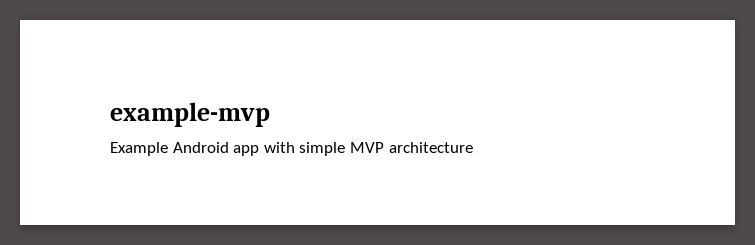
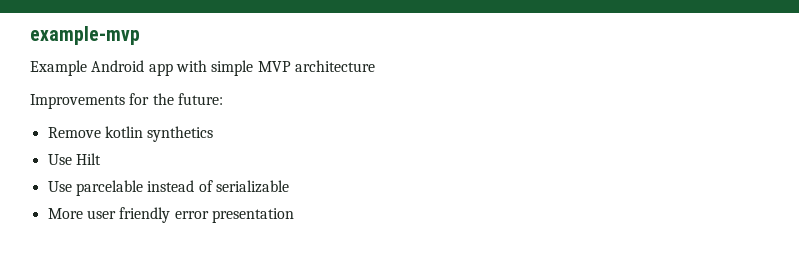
(473, 147) none -> [30,93,223,109] [47,126,214,142] [47,153,101,165] [47,180,289,196] [47,207,294,223] // Improvements for the future: // Remove kotlin synthetics // Use Hilt // Use parcelable instead of serializable // More user friendly error presentation

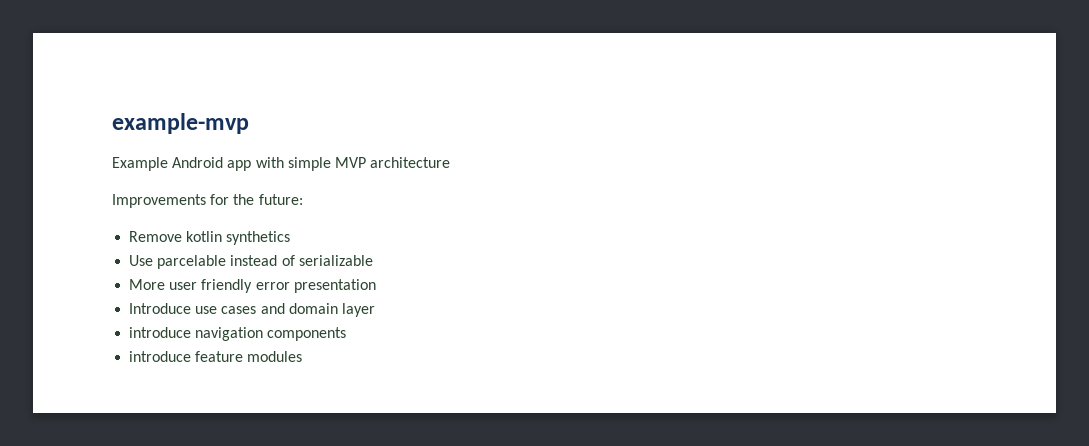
[47,153,101,165] // Use Hilt -> (291, 238) none
(294, 215) none -> [129,303,375,317] [129,327,347,341] [129,351,303,362] // Introduce use cases and domain layer // introduce navigation components // introduce feature modules

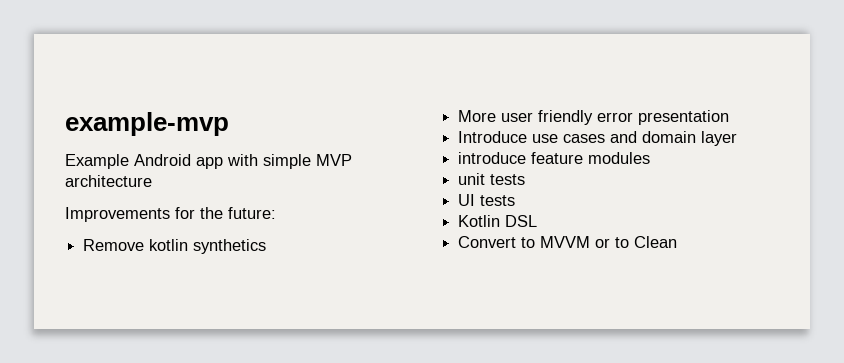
[129,255,373,269] // Use parcelable instead of serializable -> (267, 246) none
[129,327,347,341] // introduce navigation components -> (738, 138) none
(303, 356) none -> [458,173,526,185] [458,194,516,206] [458,215,538,227] [458,236,678,248] // unit tests // UI tests // Kotlin DSL // Convert to MVVM or to Clean

